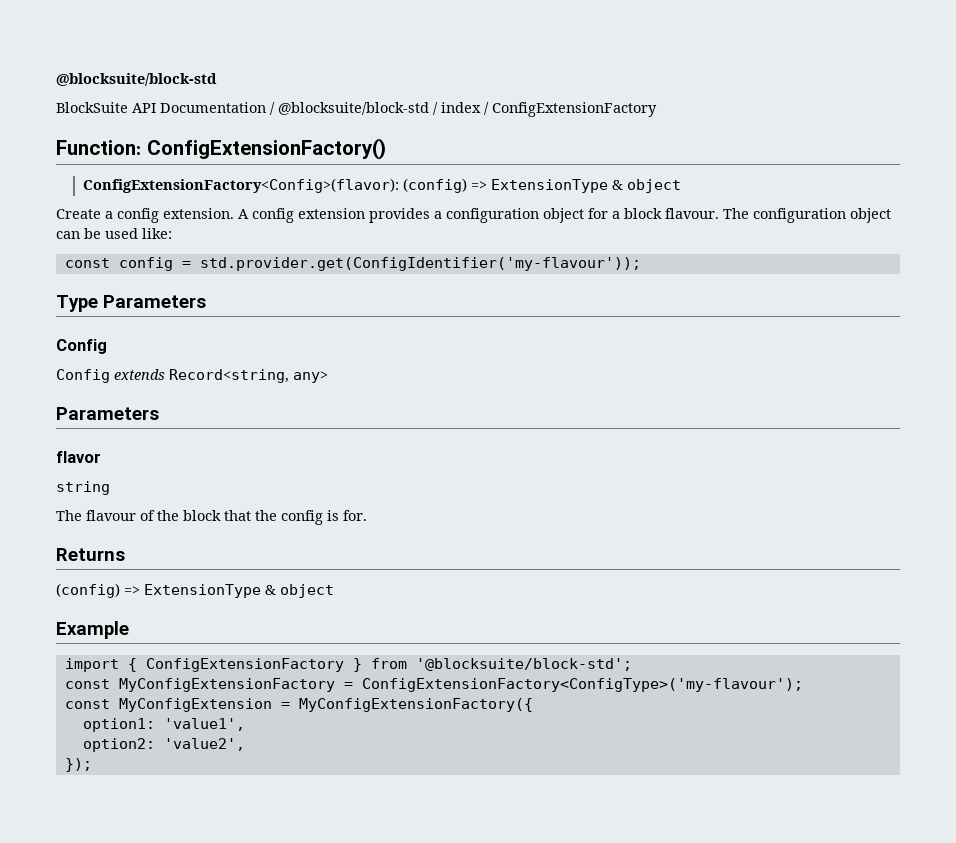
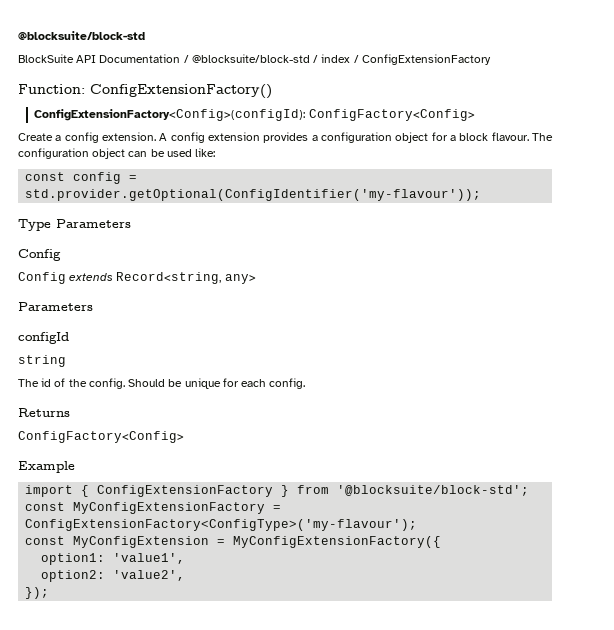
[83,178,682,193] ConfigExtensionFactory<Config>(flavor): (config) => ExtensionType & object -> [34,109,475,121] ConfigExtensionFactory<Config>(configId): ConfigFactory<Config>
[199,257,641,271] std.provider.get(ConfigIdentifier('my-flavour')); -> [25,189,482,201] std.provider.getOptional(ConfigIdentifier('my-flavour'));
[56,451,101,463] flavor -> [18,332,69,344] configId
[86,510,136,521] flavour -> [41,378,52,387] id
[183,510,367,525] [56,548,125,561] [56,583,334,598] block that the config is for. // Returns // (config) => ExtensionType & object -> [88,378,306,389] [18,408,70,417] [18,431,184,443] config. Should be unique for each config. // Returns // ConfigFactory<Config>

